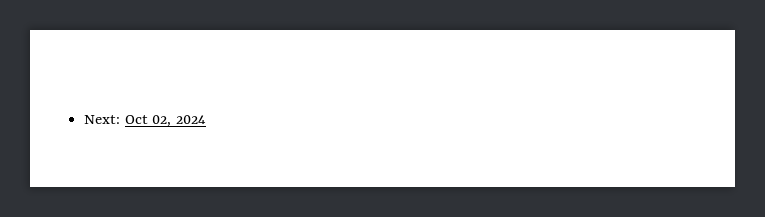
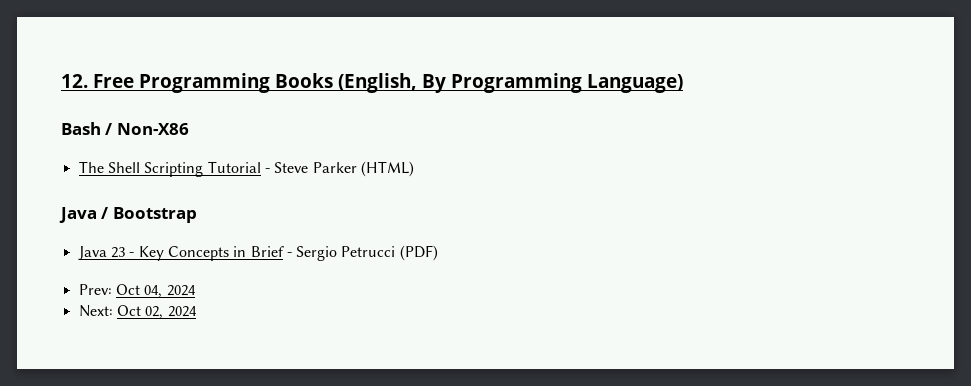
(84, 119) none -> [61,73,683,93] [61,122,189,135] [78,161,414,177] [59,207,197,223] [77,245,438,261] [78,284,196,298] 12. Free Programming Books (English, By Programming Language) // Bash / Non-X86 // The Shell Scripting Tutorial - Steve Parker (HTML) // Java / Bootstrap // Java 23 - Key Concepts in Brief - Sergio Petrucci (PDF) // Prev: Oct 04, 2024 //

